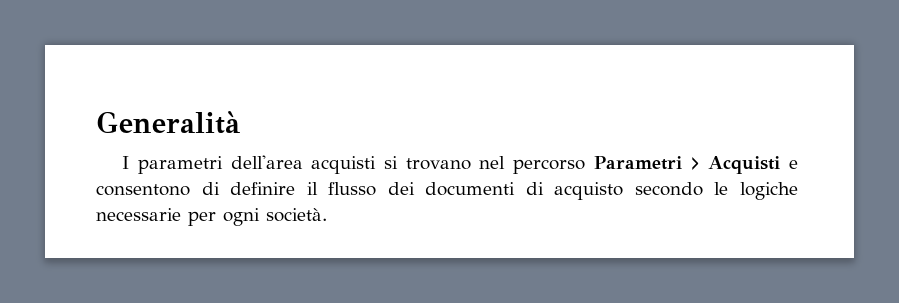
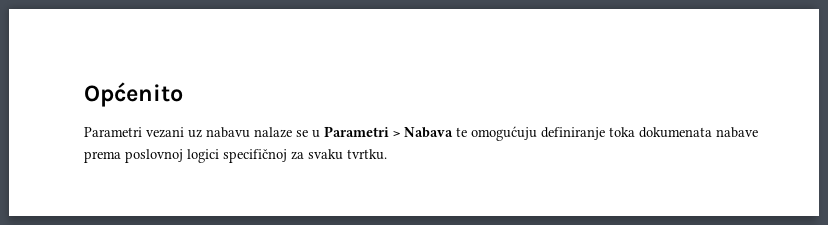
[96,111,240,134] [122,155,799,174] [96,182,798,200] [96,208,327,226] Generalità // I parametri dell'area acquisti si trovano nel percorso Parametri > Acquisti e consentono di definire il flusso dei documenti di acquisto secondo le logiche necessarie per ogni società. -> [84,82,183,107] [84,126,758,141] [84,149,387,163] Općenito // Parametri vezani uz nabavu nalaze se u Parametri > Nabava te omogućuju definiranje toka dokumenata nabave prema poslovnoj logici specifičnoj za svaku tvrtku.

